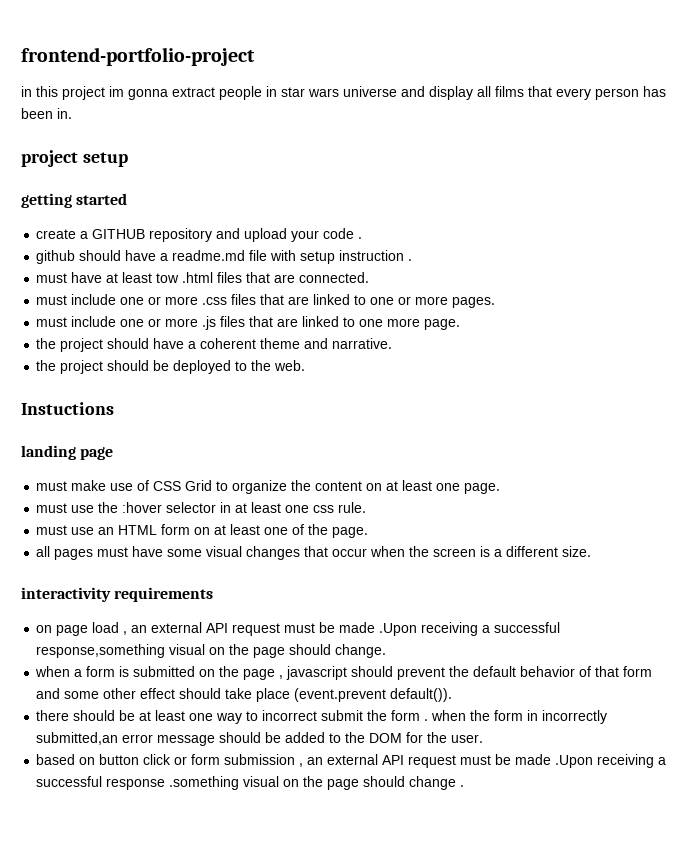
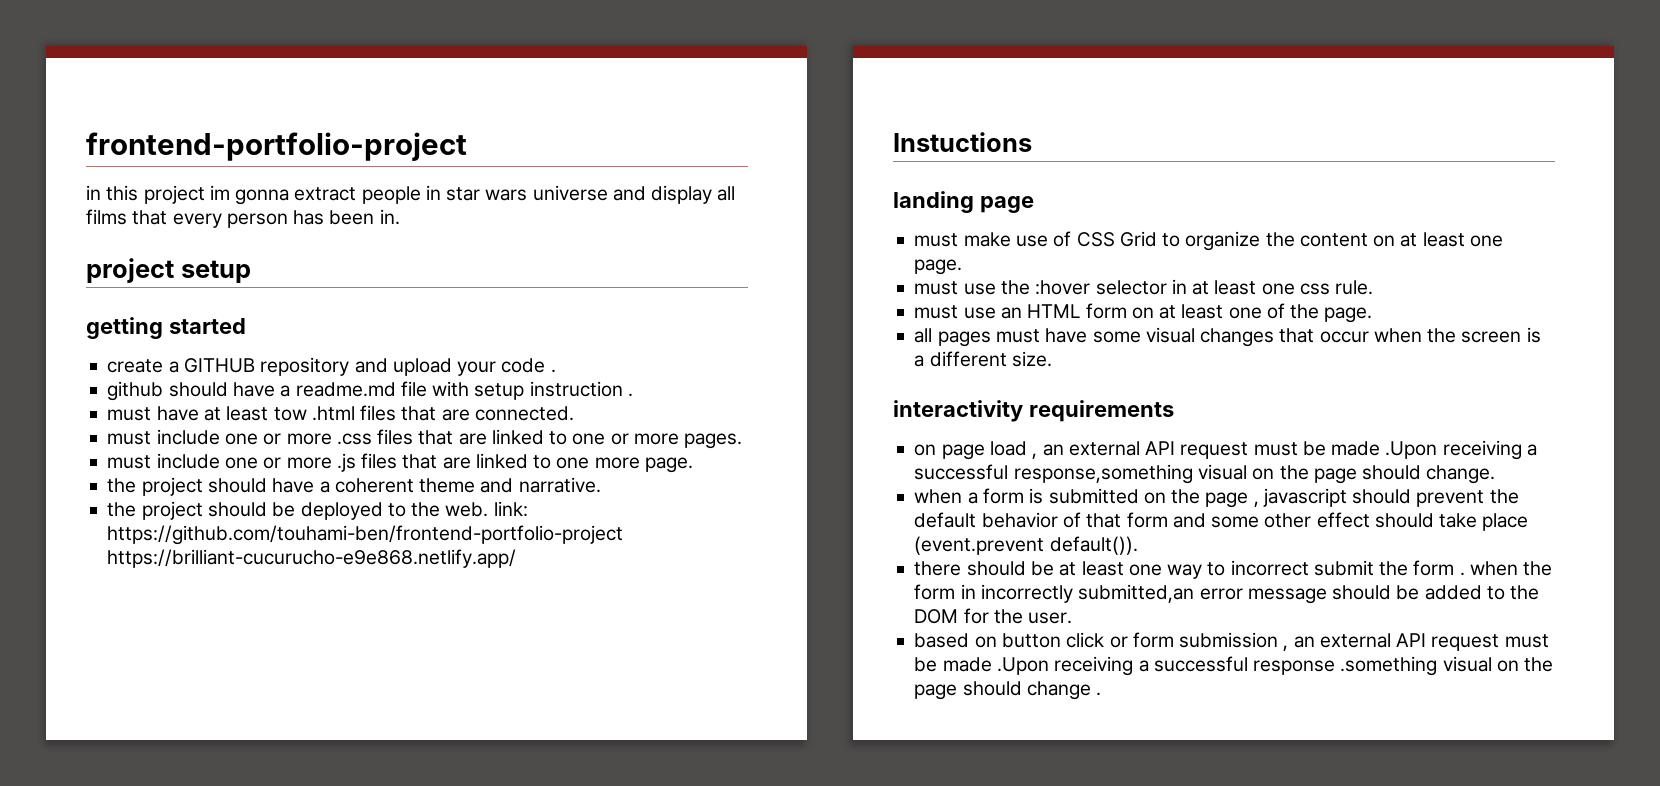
(306, 365) none -> [493,501,528,517] [107,525,624,545] [107,549,517,568] link: https://github.com/touhami-ben/frontend-portfolio-project https://brilliant-cucurucho-e9e868.netlify.app/

